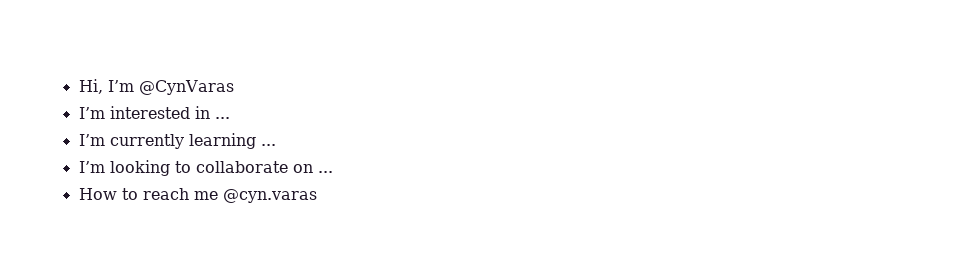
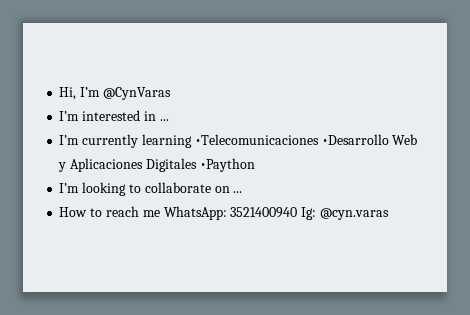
[260,144,276,146] ... -> [194,134,418,145] [58,158,255,172] •Telecomunicaciones •Desarrollo Web y Aplicaciones Digitales •Paython
(218, 195) none -> [163,206,317,220] WhatsApp: 3521400940 Ig:

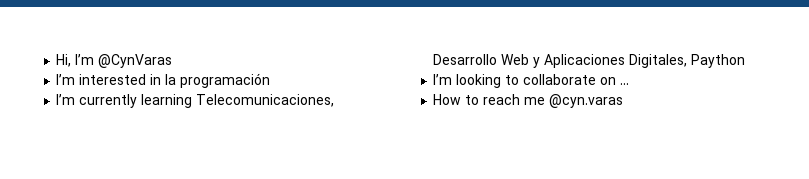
[159,119,169,121] ... -> [165,73,271,88] la programación
[194,134,389,145] •Telecomunicaciones •Desarrollo -> [196,94,335,107] [433,54,498,65] Telecomunicaciones, Desarrollo
[145,158,255,172] Digitales •Paython -> [629,54,746,68] Digitales, Paython
[163,206,317,220] WhatsApp: 3521400940 Ig: -> (546, 101) none

